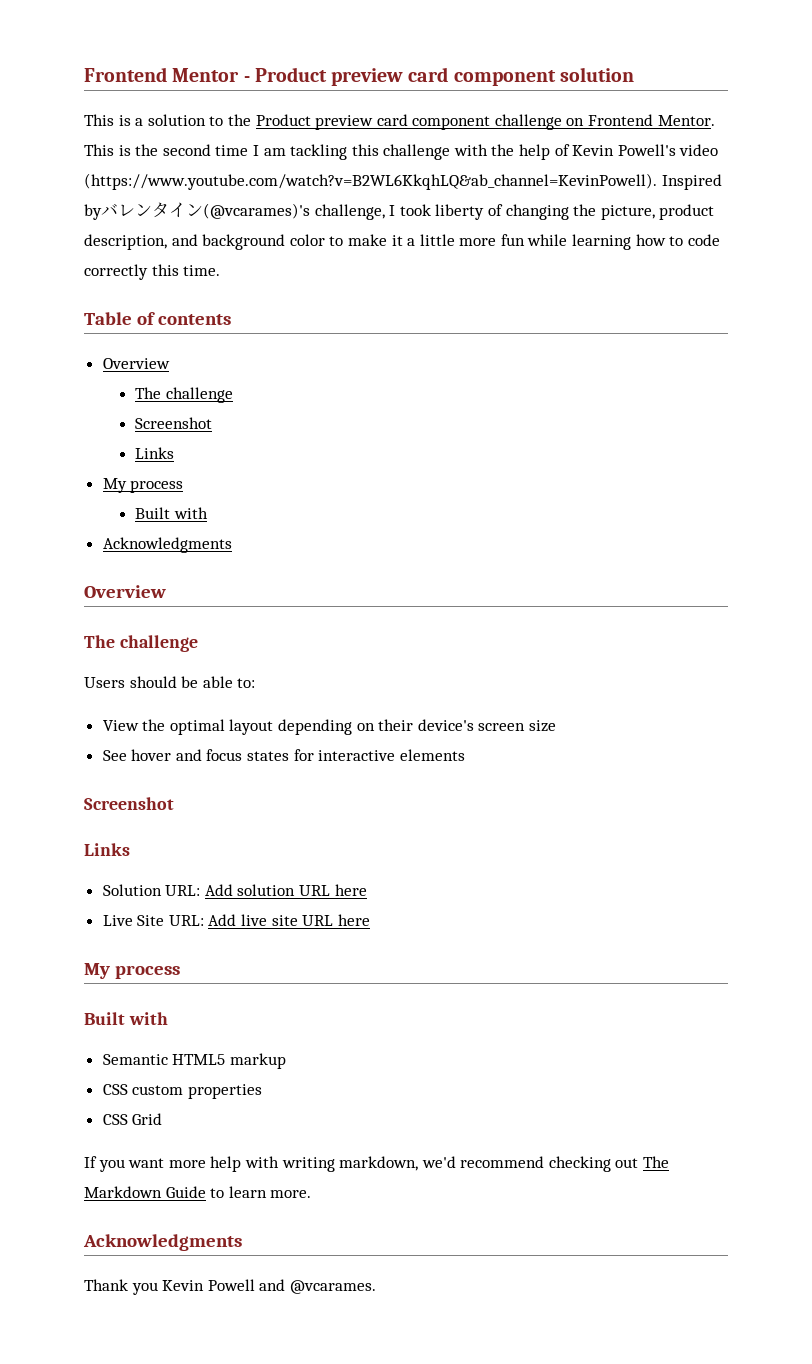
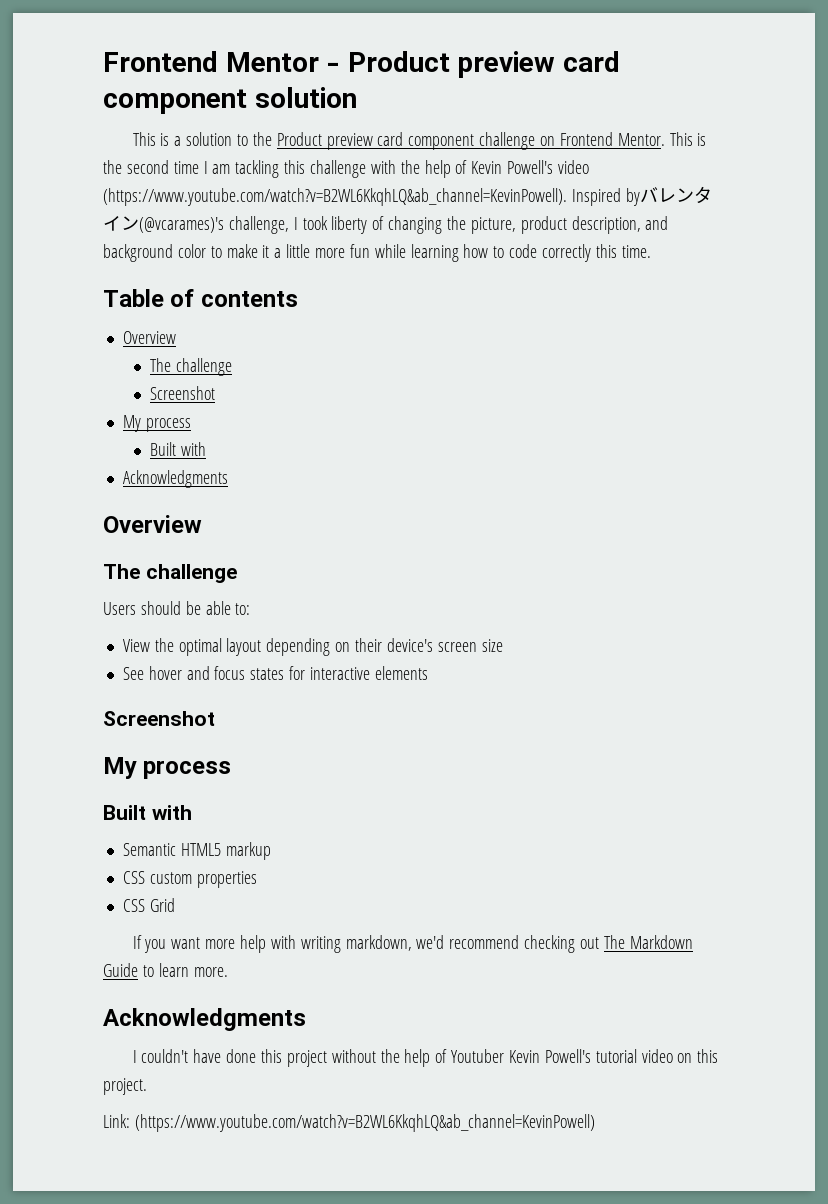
[135,447,175,459] // Links -> (216, 393) none
[84,843,130,856] [102,884,367,896] [102,914,370,926] // Links // Solution URL: Add solution URL here // Live Site URL: Add live site URL here -> (215, 718) none
[84,1279,376,1295] Thank you Kevin Powell and @vcarames. -> [132,1049,719,1067] [103,1078,147,1095] [103,1114,595,1132] I couldn't have done this project without the help of Youtuber Kevin Powell's tutorial video on this project. // Link: (https://www.youtube.com/watch?v=B2WL6KkqhLQ&ab_channel=KevinPowell)

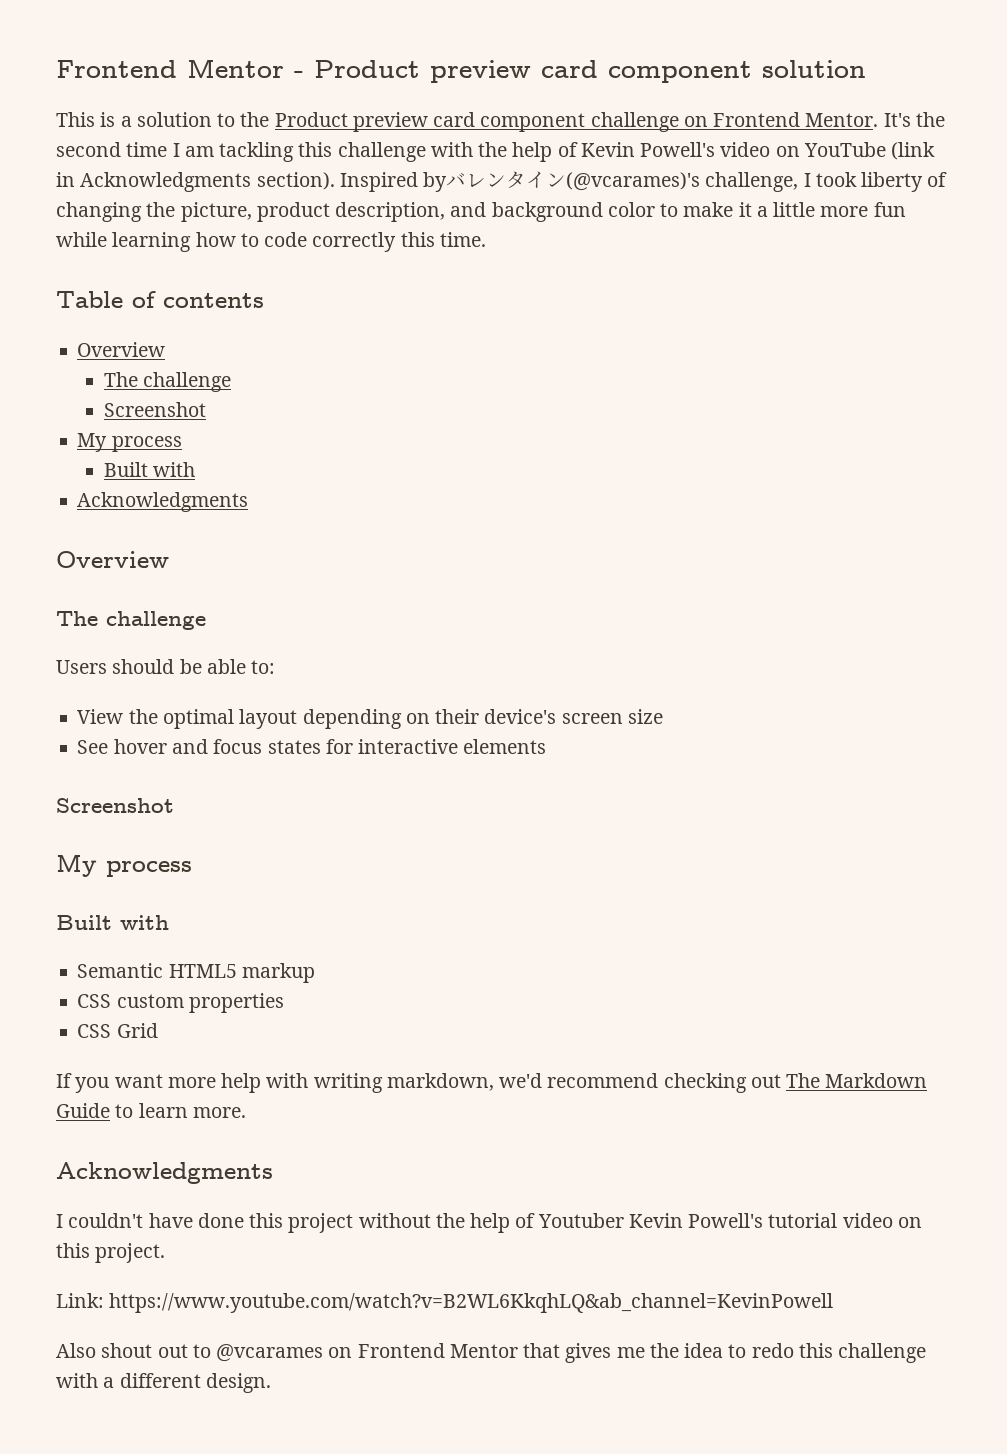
[669,132,707,146] This is -> [883,113,911,127] It's
[103,188,567,206] (https://www.youtube.com/watch?v=B2WL6KkqhLQ&ab_channel=KevinPowell). -> [775,142,936,160] [56,172,335,192] on YouTube (link in Acknowledgments section).
[134,1114,595,1132] (https://www.youtube.com/watch?v=B2WL6KkqhLQ&ab_channel=KevinPowell) -> [109,1293,834,1313] [56,1343,927,1363] [56,1373,271,1393] https://www.youtube.com/watch?v=B2WL6KkqhLQ&ab_channel=KevinPowell // Also shout out to @vcarames on Frontend Mentor that gives me the idea to redo this challenge with a different design.

